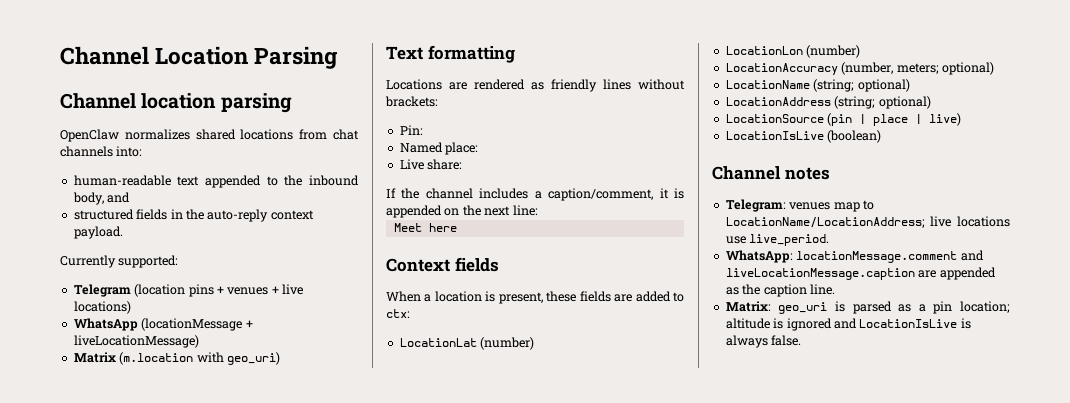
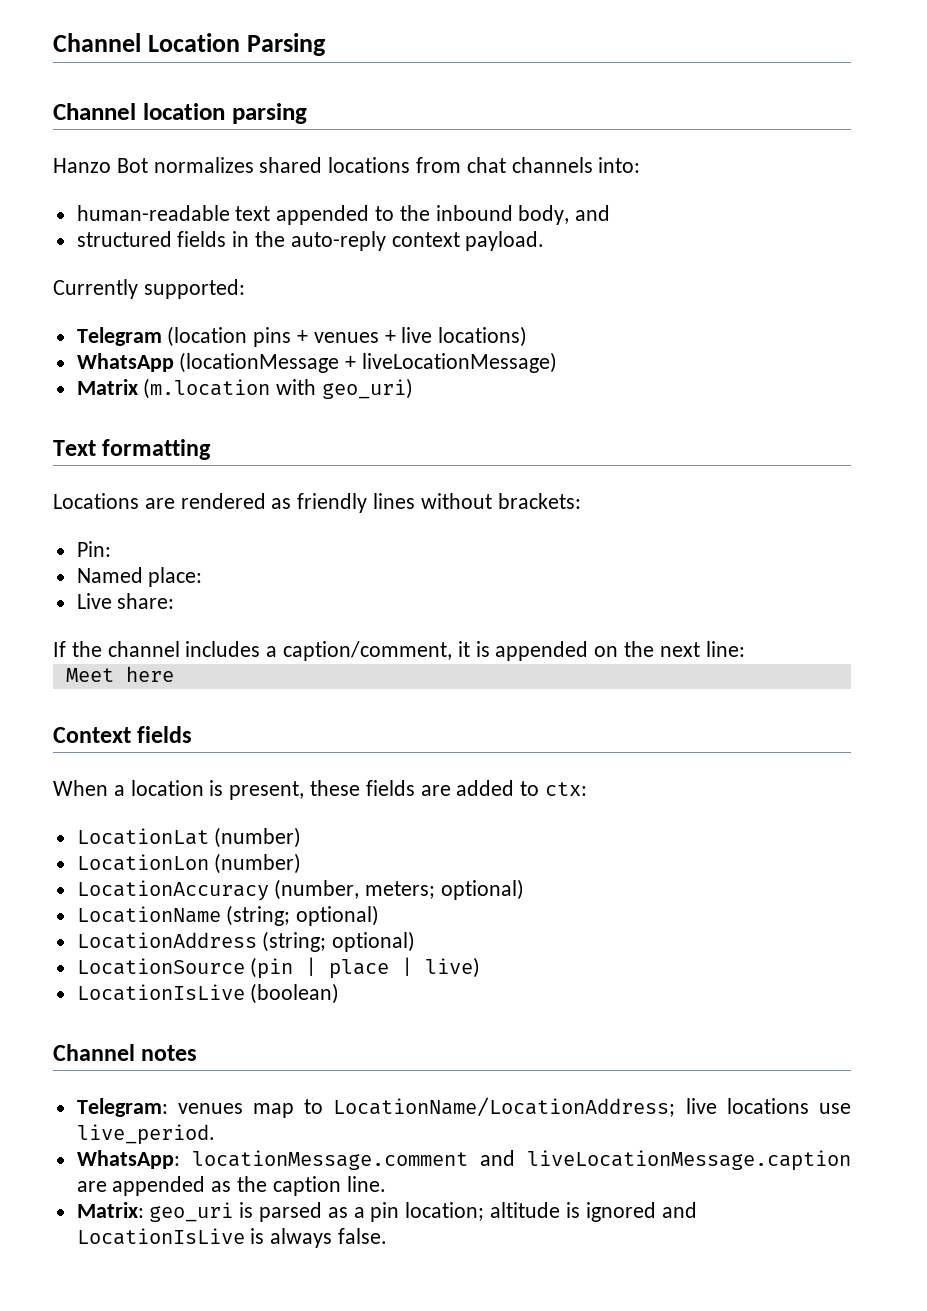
[60,129,119,142] OpenClaw -> [53,158,148,173] Hanzo Bot

